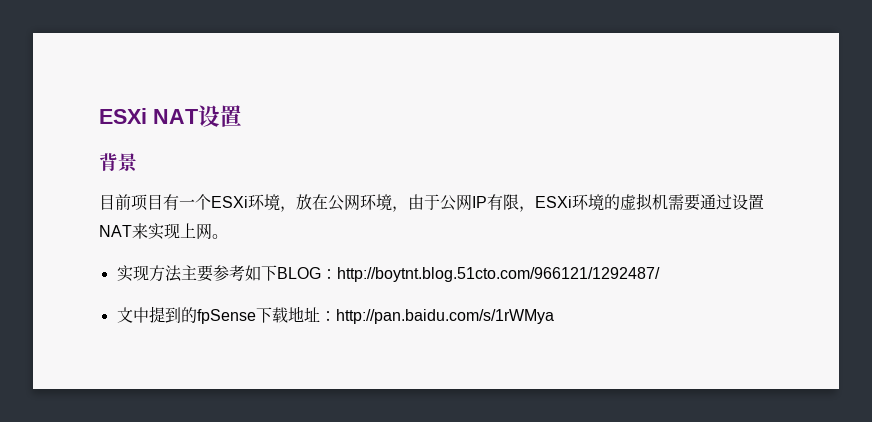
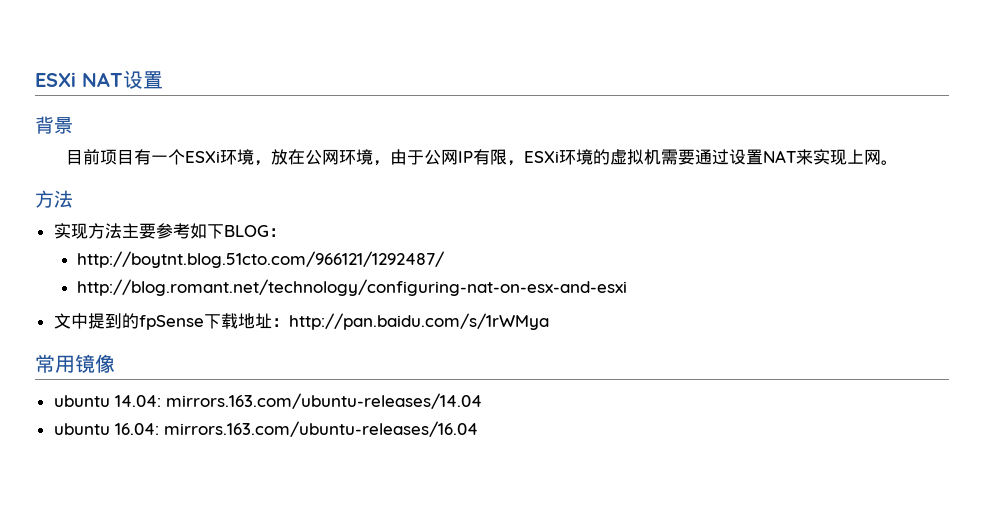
(228, 236) none -> [35,190,73,208] // 方法
(337, 274) none -> (286, 232) //
(660, 274) none -> [77,279,628,296] // http://blog.romant.net/technology/configuring-nat-on-esx-and-esxi
(554, 316) none -> [35,354,115,373] [53,393,482,409] [53,421,478,437] // 常用镜像 // ubuntu 14.04: mirrors.163.com/ubuntu-releases/14.04 // ubuntu 16.04: mirrors.163.com/ubuntu-releases/16.04

